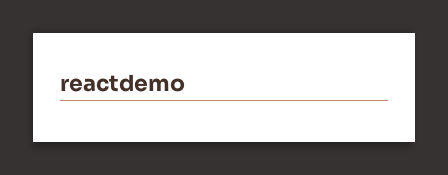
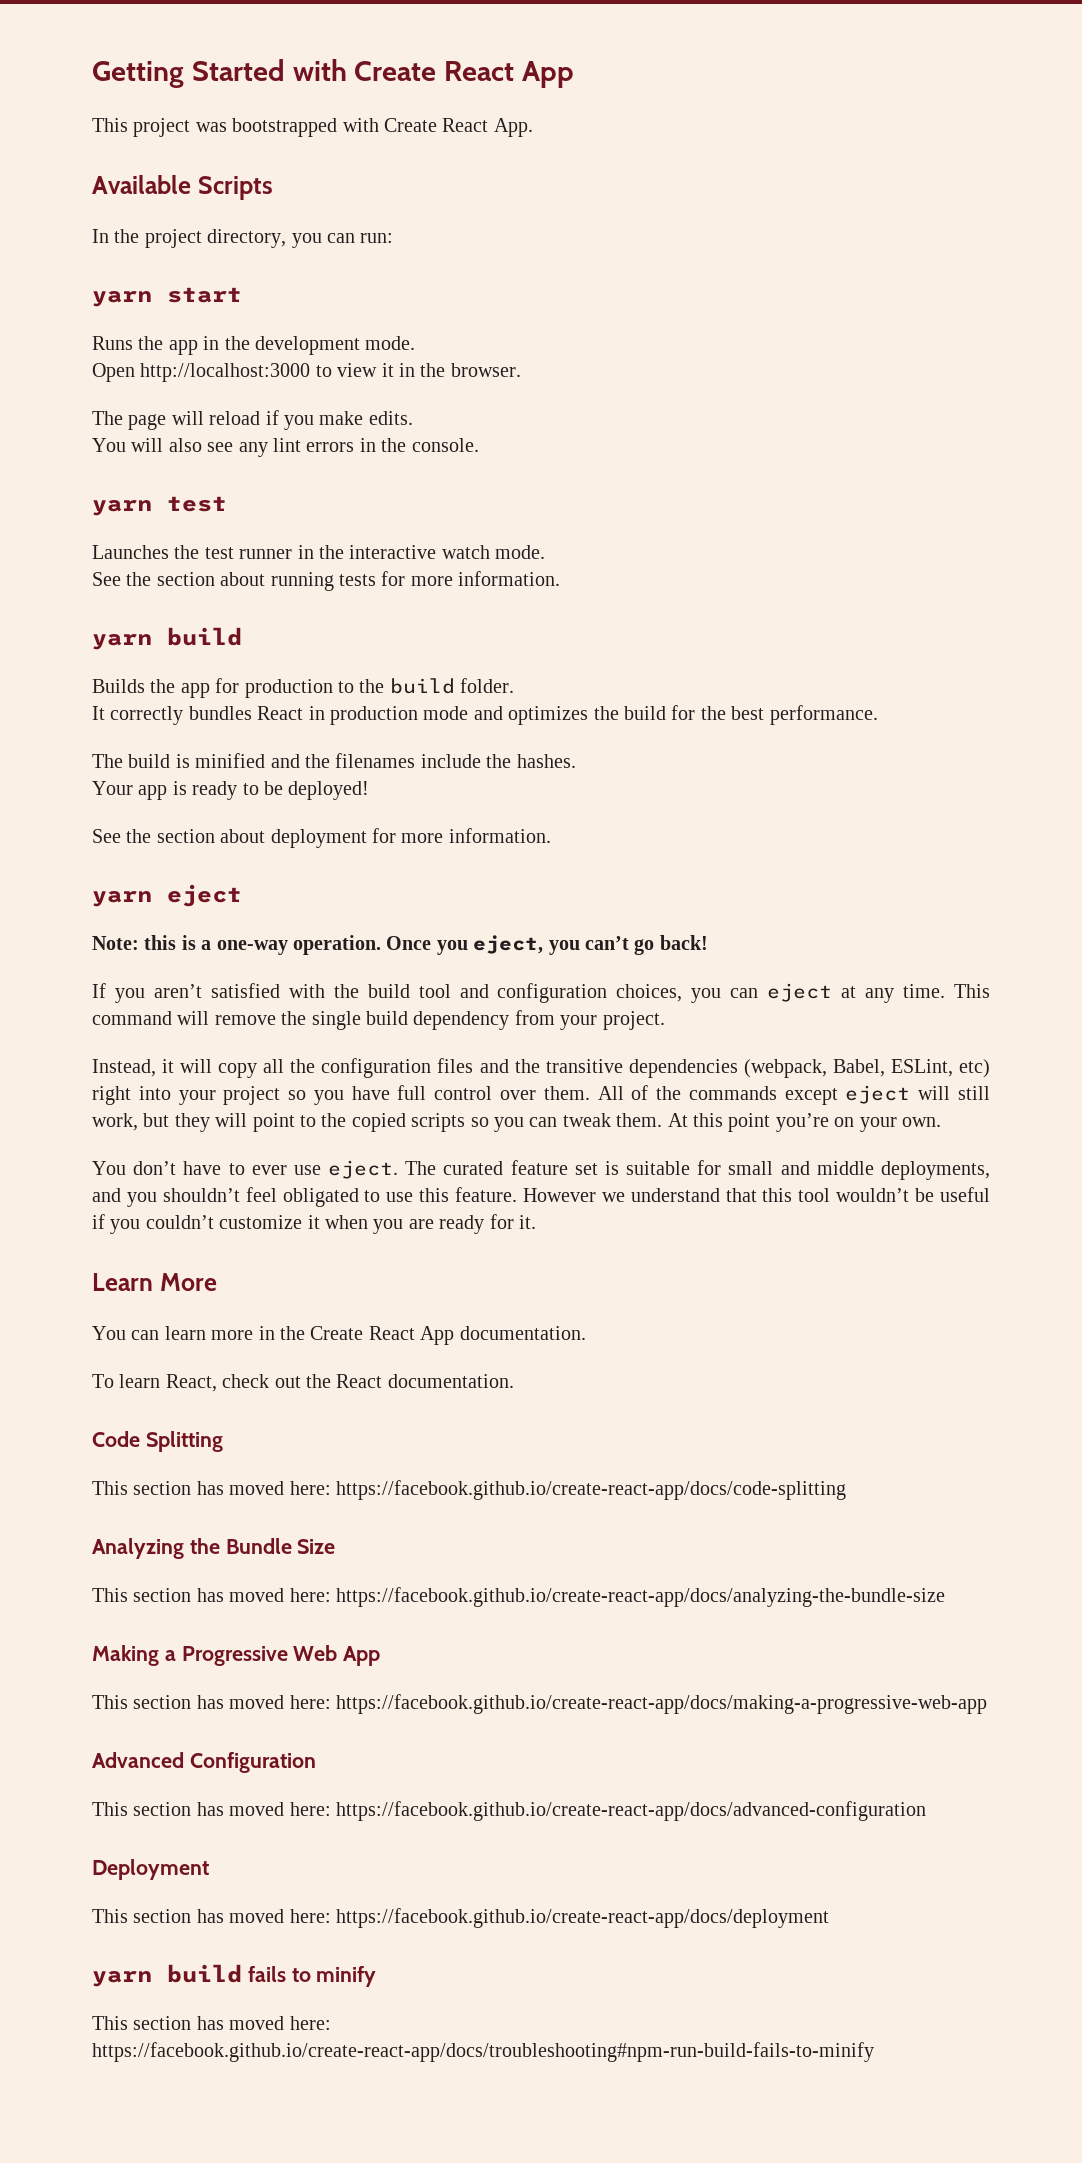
[60,74,185,92] reactdemo -> [92,59,575,88] [92,118,533,137] [92,175,273,200] [92,229,394,248] [92,287,242,307] [92,336,416,355] [92,363,521,382] [92,410,413,430] [92,438,479,457] [92,496,227,516] [92,545,546,559] [92,571,561,591] [92,627,242,650] [92,678,515,698] [92,705,878,725] [92,753,576,768] [92,781,370,800] [92,828,551,848] [92,884,242,907] [92,935,708,955] [92,983,991,1003] [92,1010,665,1030] [92,1058,991,1078] [92,1085,991,1105] [92,1113,941,1132] [92,1160,990,1180] [92,1187,990,1207] [92,1214,536,1234] [92,1273,217,1291] [92,1326,586,1345] [92,1374,514,1392] [92,1431,223,1452] [92,1480,846,1500] [92,1538,336,1559] [92,1587,945,1607] [92,1645,381,1666] [92,1694,987,1714] [92,1752,316,1773] [92,1801,926,1821] [92,1859,209,1880] [92,1908,829,1928] [92,1964,377,1987] [92,2016,331,2030] [92,2042,874,2062] Getting Started with Create React App // This project was bootstrapped with Create React App. // Available Scripts // In the project directory, you can run: // yarn start // Runs the app in the development mode. // Open http://localhost:3000 to view it in the browser. // The page will reload if you make edits. // You will also see any lint errors in the console. // yarn test // Launches the test runner in the interactive watch mode. // See the section about running tests for more information. // yarn build // Builds the app for production to the build folder. // It correctly bundles React in production mode and optimizes the build for the best performance. // The build is minified and the filenames include the hashes. // Your app is ready to be deployed! // See the section about deployment for more information. // yarn eject // Note: this is a one-way operation. Once you eject, you can’t go back! // If you aren’t satisfied with the build tool and configuration choices, you can eject at any time. This command will remove the single build dependency from your project. // Instead, it will copy all the configuration files and the transitive dependencies (webpack, Babel, ESLint, etc) right into your project so you have full control over them. All of the commands except eject will still work, but they will point to the copied scripts so you can tweak them. At this point you’re on your own. // You don’t have to ever use eject. The curated feature set is suitable for small and middle deployments, and you shouldn’t feel obligated to use this feature. However we understand that this tool wouldn’t be useful if you couldn’t customize it when you are ready for it. // Learn More // You can learn more in the Create React App documentation. // To learn React, check out the React documentation. // Code Splitting // This section has moved here: https://facebook.github.io/create-react-app/docs/code-splitting // Analyzing the Bundle Size // This section has moved here: https://facebook.github.io/create-react-app/docs/analyzing-the-bundle-size // Making a Progressive Web App // This section has moved here: https://facebook.github.io/create-react-app/docs/making-a-progressive-web-app // Advanced Configuration // This section has moved here: https://facebook.github.io/create-react-app/docs/advanced-configuration // Deployment // This section has moved here: https://facebook.github.io/create-react-app/docs/deployment // yarn build fails to minify // This section has moved here: https://facebook.github.io/create-react-app/docs/troubleshooting#npm-run-build-fails-to-minify

